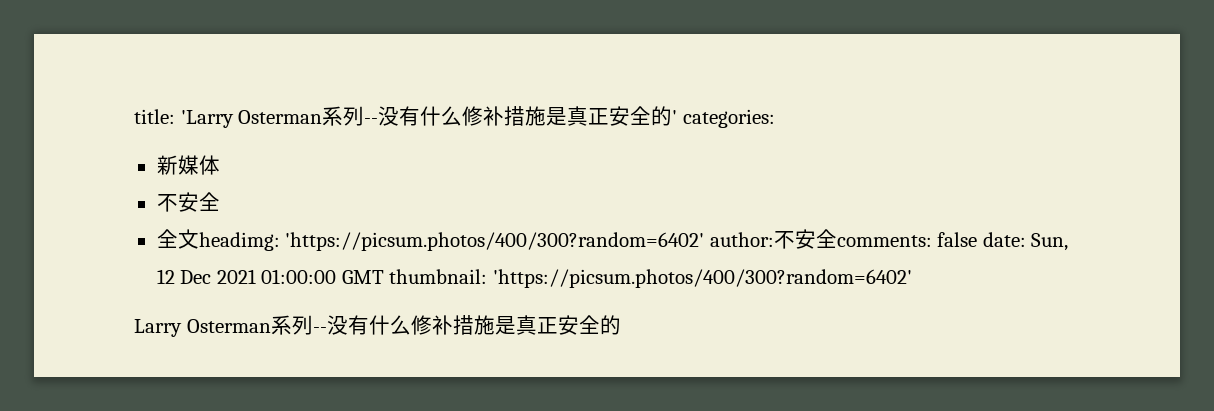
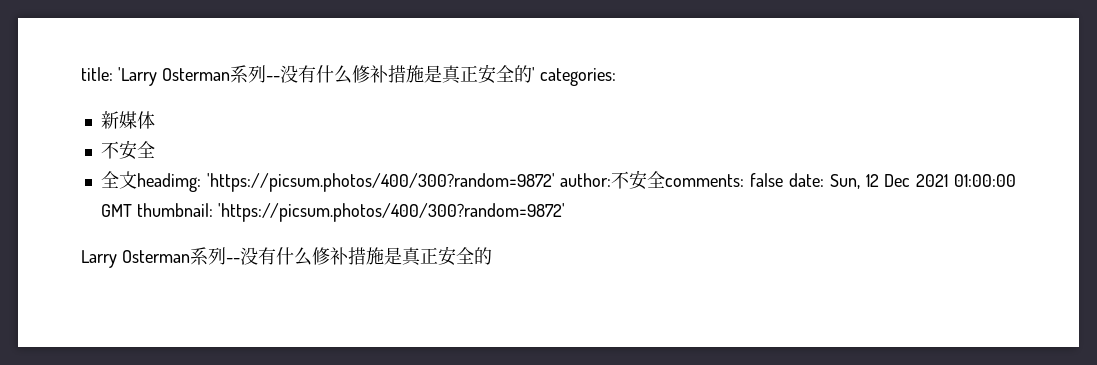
[285,232,705,251] 'https://picsum.photos/400/300?random=6402' -> [206,173,555,192] 'https://picsum.photos/400/300?random=9872'
[492,269,912,288] 'https://picsum.photos/400/300?random=6402' -> [217,203,566,222] 'https://picsum.photos/400/300?random=9872'

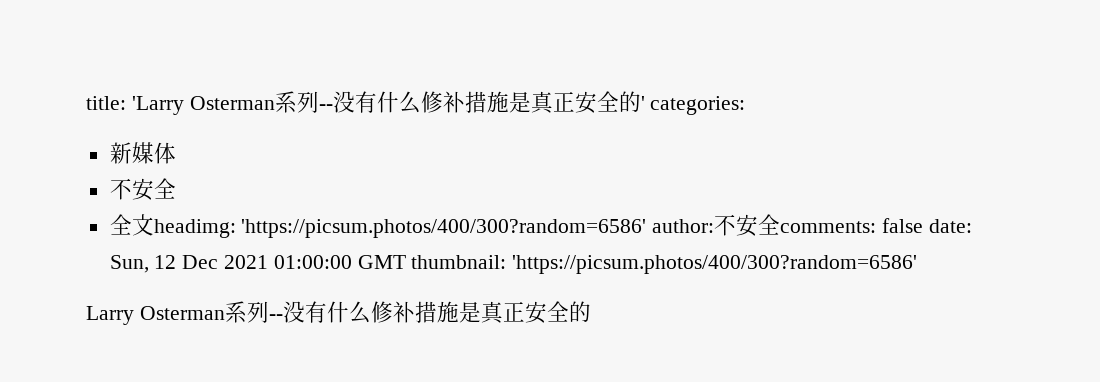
[206,173,555,192] 'https://picsum.photos/400/300?random=9872' -> [241,219,647,238] 'https://picsum.photos/400/300?random=6586'
[217,203,566,222] 'https://picsum.photos/400/300?random=9872' -> [512,255,918,274] 'https://picsum.photos/400/300?random=6586'

